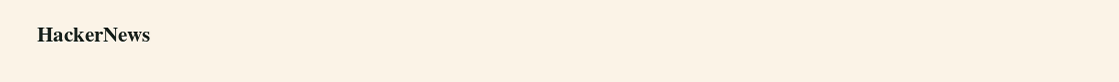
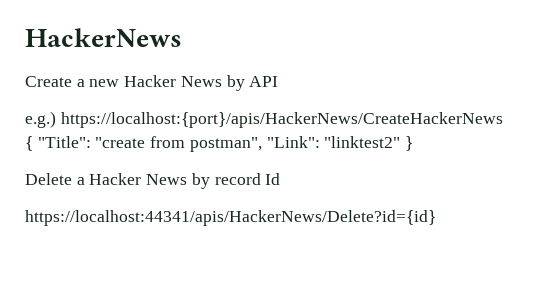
(151, 34) none -> [25,75,279,91] [25,111,503,128] [25,136,414,152] [25,173,281,189] [25,210,436,226] // Create a new Hacker News by API // e.g.) https://localhost:{port}/apis/HackerNews/CreateHackerNews { "Title": "create from postman", "Link": "linktest2" } // Delete a Hacker News by record Id // https://localhost:44341/apis/HackerNews/Delete?id={id}

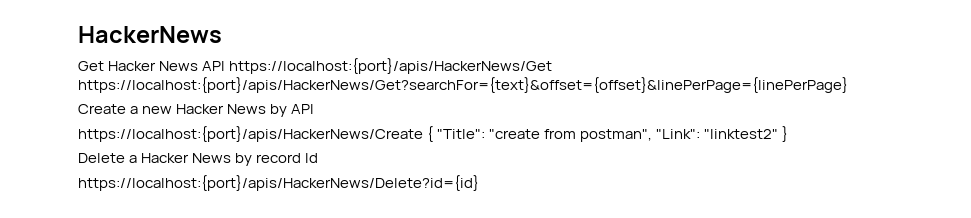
(182, 37) none -> [78,58,553,74] [78,77,848,93] // Get Hacker News API https://localhost:{port}/apis/HackerNews/Get https://localhost:{port}/apis/HackerNews/Get?searchFor={text}&offset={offset}&linePerPage={linePerPage}
[25,111,503,128] e.g.) https://localhost:{port}/apis/HackerNews/CreateHackerNews -> [78,126,423,142] https://localhost:{port}/apis/HackerNews/Create
[25,210,436,226] https://localhost:44341/apis/HackerNews/Delete?id={id} -> [78,175,479,191] https://localhost:{port}/apis/HackerNews/Delete?id={id}

